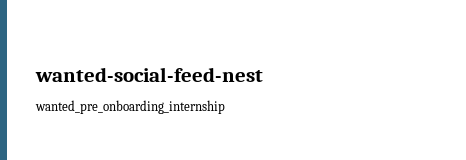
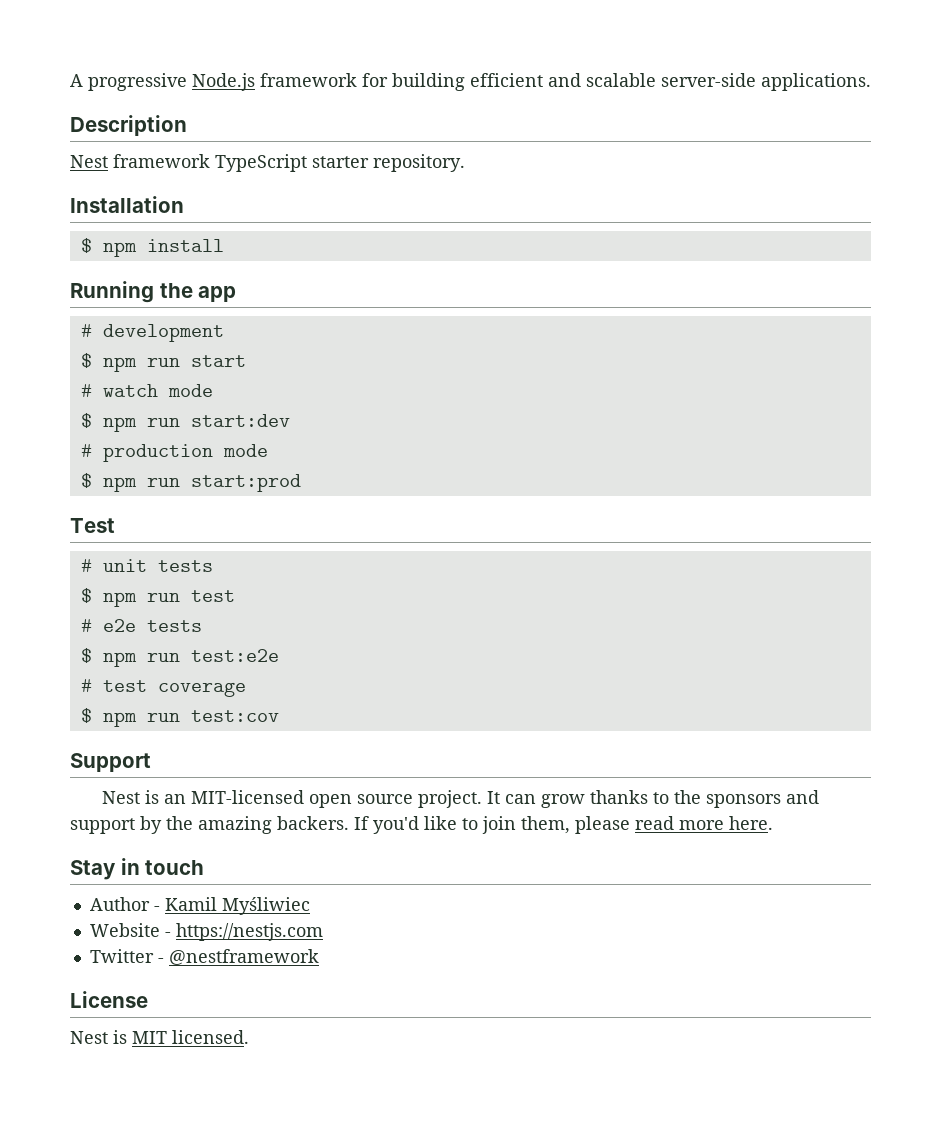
[35,67,263,82] [35,100,225,114] wanted-social-feed-nest // wanted_pre_onboarding_internship -> [70,73,871,91] [70,115,187,136] [70,154,465,172] [70,196,184,213] [80,238,224,257] [70,281,237,303] [80,324,224,342] [80,353,246,372] [80,384,213,397] [80,413,290,432] [80,444,268,462] [80,473,301,492] [70,518,115,533] [80,559,213,572] [80,588,235,607] [80,619,202,632] [80,648,279,667] [80,679,246,697] [80,708,279,727] [70,753,151,772] [102,790,820,808] [70,816,773,834] [70,858,205,880] [89,897,310,915] [89,923,323,941] [89,949,319,965] [70,991,148,1008] [70,1030,249,1044] A progressive Node.js framework for building efficient and scalable server-side applications. // Description // Nest framework TypeScript starter repository. // Installation // $ npm install // Running the app // # development // $ npm run start // # watch mode // $ npm run start:dev // # production mode // $ npm run start:prod // Test // # unit tests // $ npm run test // # e2e tests // $ npm run test:e2e // # test coverage // $ npm run test:cov // Support // Nest is an MIT-licensed open source project. It can grow thanks to the sponsors and support by the amazing backers. If you'd like to join them, please read more here. // Stay in touch // Author - Kamil Myśliwiec // Website - https://nestjs.com // Twitter - @nestframework // License // Nest is MIT licensed.

